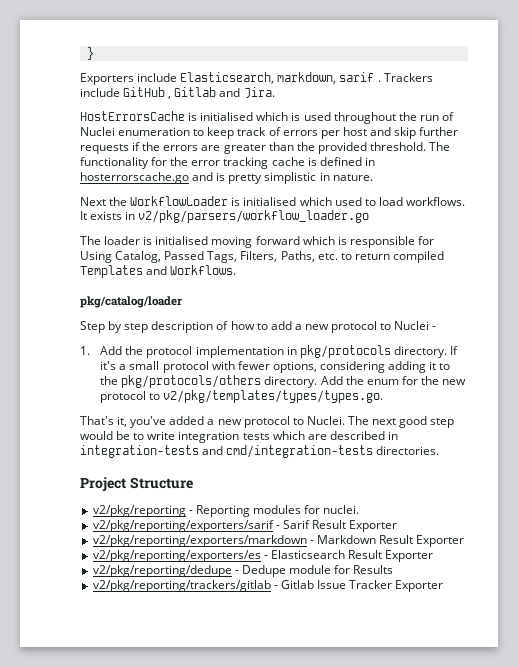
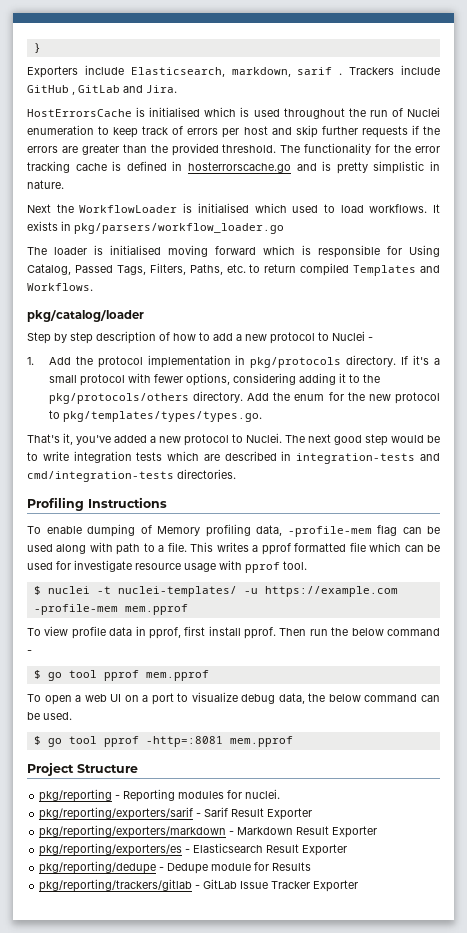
[174,87,217,97] Gitlab -> [78,85,120,93] GitLab
[138,210,370,223] v2/pkg/parsers/workflow_loader.go -> [74,223,284,234] pkg/parsers/workflow_loader.go
[163,390,384,403] v2/pkg/templates/types/types.go. -> [62,411,262,422] pkg/templates/types/types.go.
(440, 450) none -> [27,497,167,511] [27,524,440,537] [27,542,440,555] [27,560,307,573] [33,586,398,597] [33,604,188,615] [27,626,440,639] [27,650,32,654] [33,670,209,681] [27,692,441,705] [27,712,72,720] [33,736,293,747] // Profiling Instructions // To enable dumping of Memory profiling data, -profile-mem flag can be used along with path to a file. This writes a pprof formatted file which can be used for investigate resource usage with pprof tool. // $ nuclei -t nuclei-templates/ -u https://example.com -profile-mem mem.pprof // To view profile data in pprof, first install pprof. Then run the below command - // $ go tool pprof mem.pprof // To open a web UI on a port to visualize debug data, the below command can be used. // $ go tool pprof -http=:8081 mem.pprof
[92,505,186,517] v2/pkg/reporting -> [39,789,113,802] pkg/reporting
[92,520,274,532] v2/pkg/reporting/exporters/sarif -> [39,807,194,820] pkg/reporting/exporters/sarif
[92,535,307,547] v2/pkg/reporting/exporters/markdown -> [39,825,227,838] pkg/reporting/exporters/markdown
[92,550,261,562] v2/pkg/reporting/exporters/es -> [39,843,183,856] pkg/reporting/exporters/es
[92,565,232,577] v2/pkg/reporting/dedupe -> [39,861,157,874] pkg/reporting/dedupe
[92,580,314,592] v2/pkg/reporting/trackers/gitlab - Gitlab -> [39,879,238,892] pkg/reporting/trackers/gitlab - GitLab

